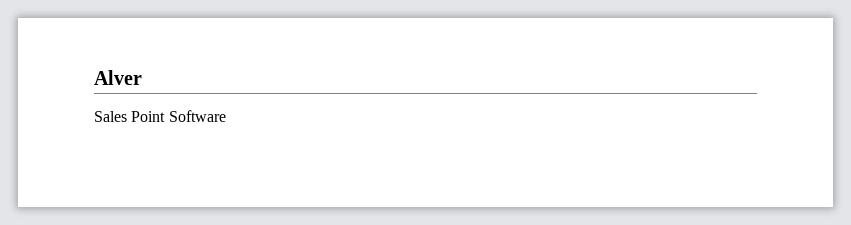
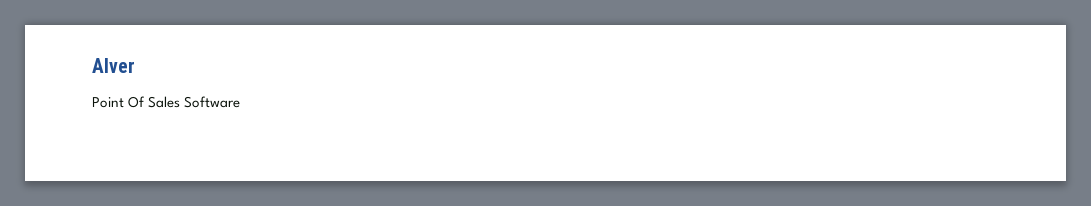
[94,111,166,122] Sales Point -> [92,96,181,108] Point Of Sales

